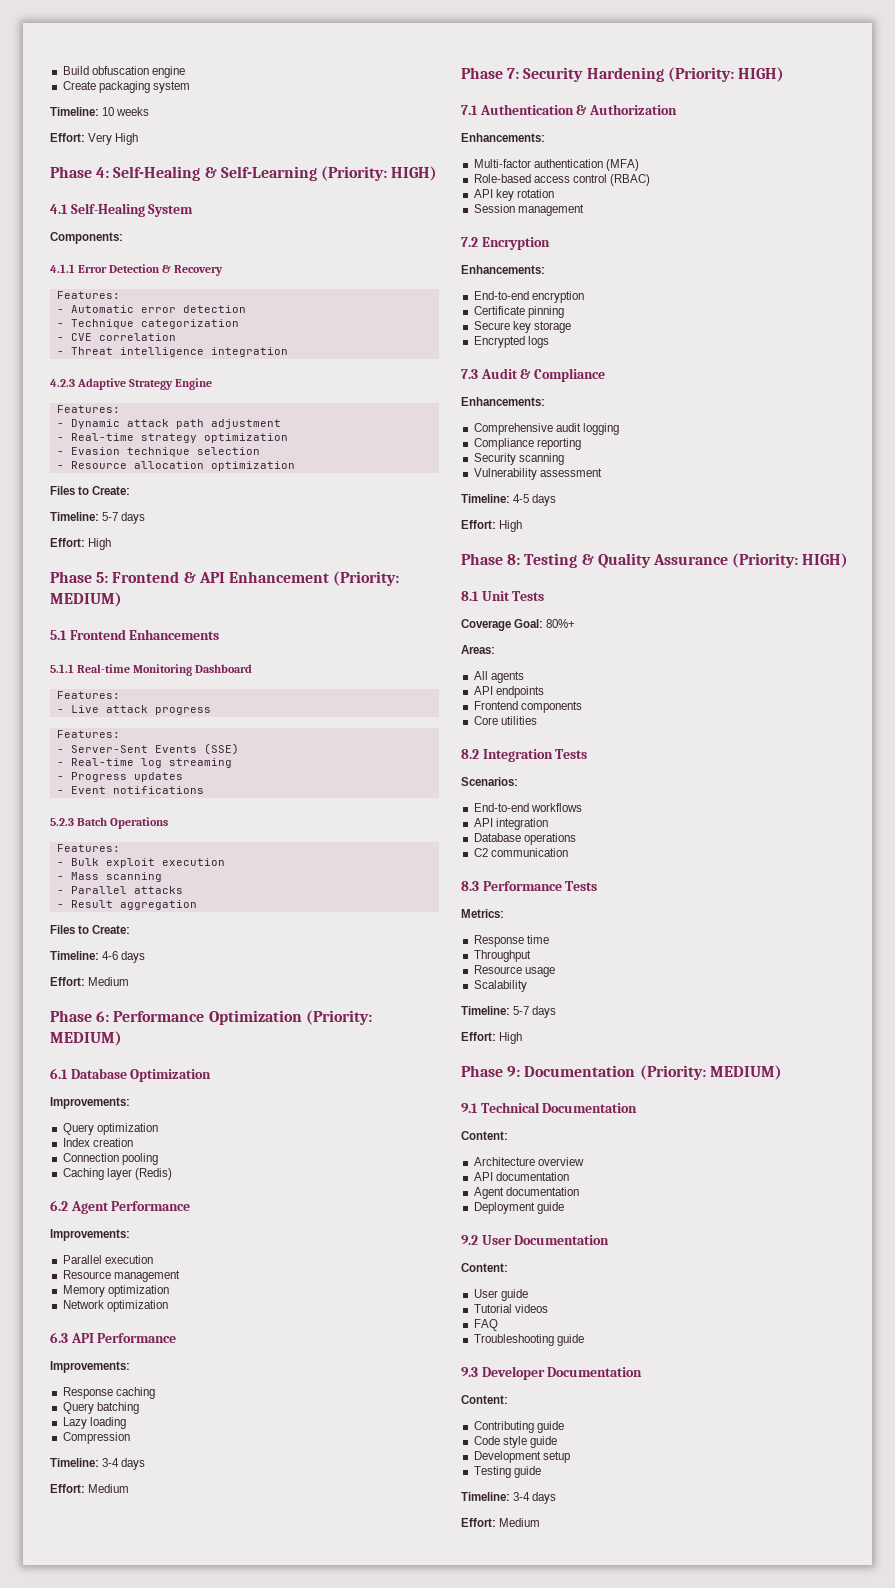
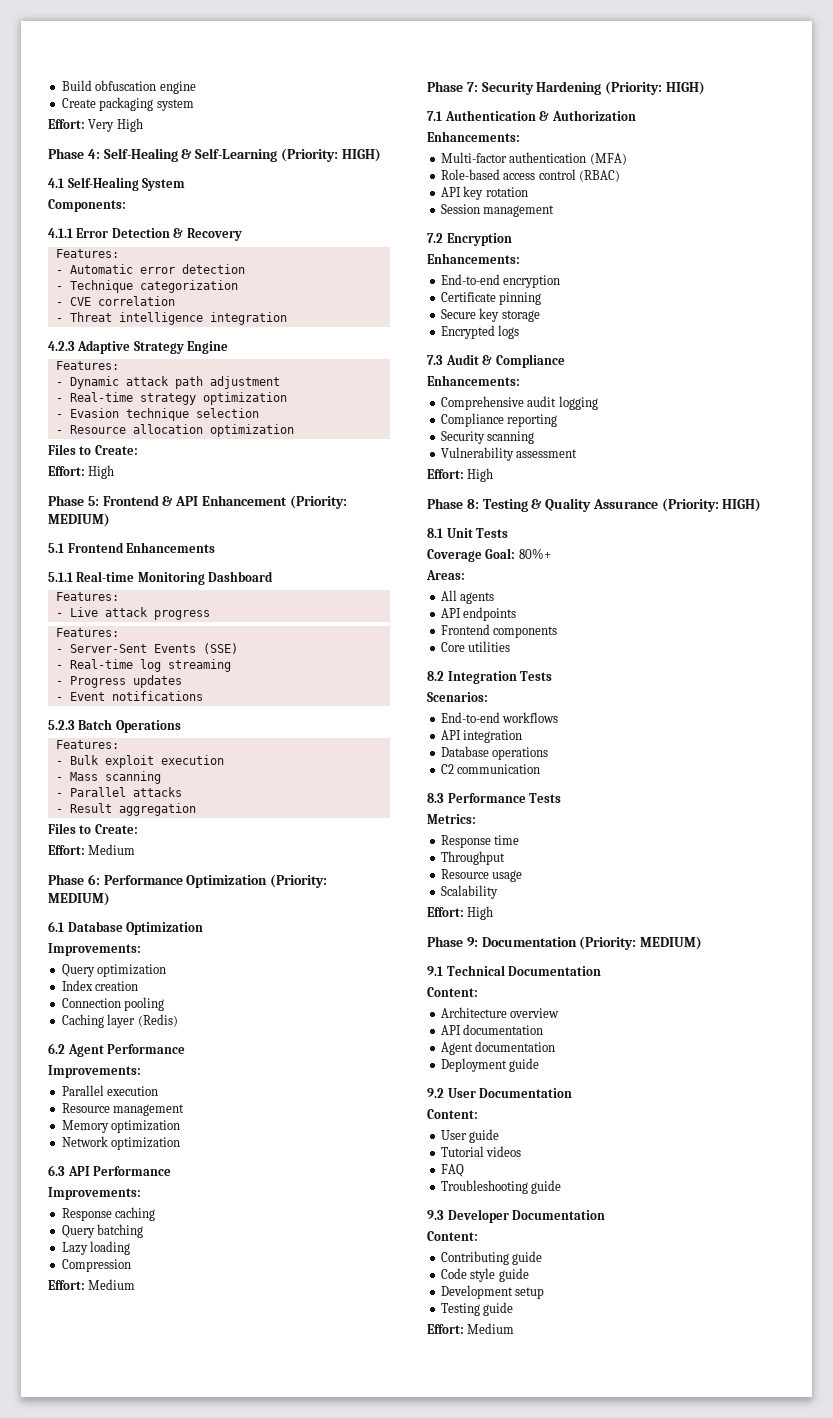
[50,107,150,116] // Timeline: 10 weeks -> (194, 105) none
[50,512,146,524] // Timeline: 5-7 days -> (138, 450) none
[50,951,146,963] // Timeline: 4-6 days -> (138, 829) none
[50,1458,146,1470] // Timeline: 3-4 days -> (131, 1265) none
[461,494,557,506] // Timeline: 4-5 days -> (578, 453) none
[461,1006,557,1018] // Timeline: 5-7 days -> (498, 892) none
[461,1492,557,1504] // Timeline: 3-4 days -> (514, 1309) none

